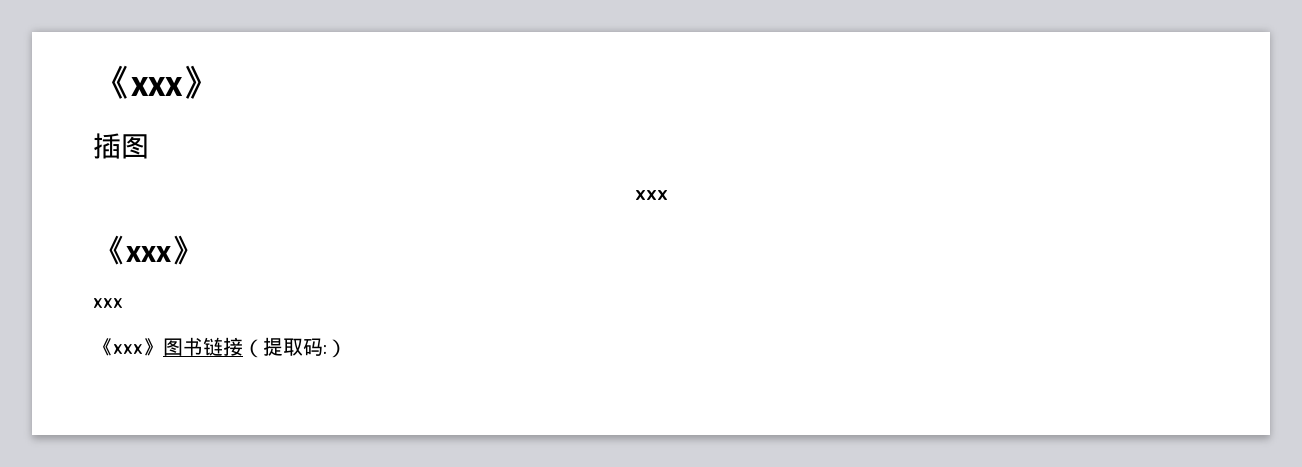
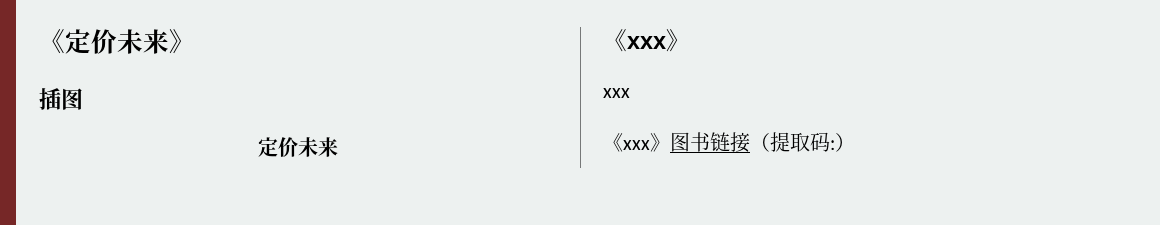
[93,65,183,99] 《xxx -> [39,29,169,54] 《定价未来
[634,190,668,200] xxx -> [258,137,338,157] 定价未来

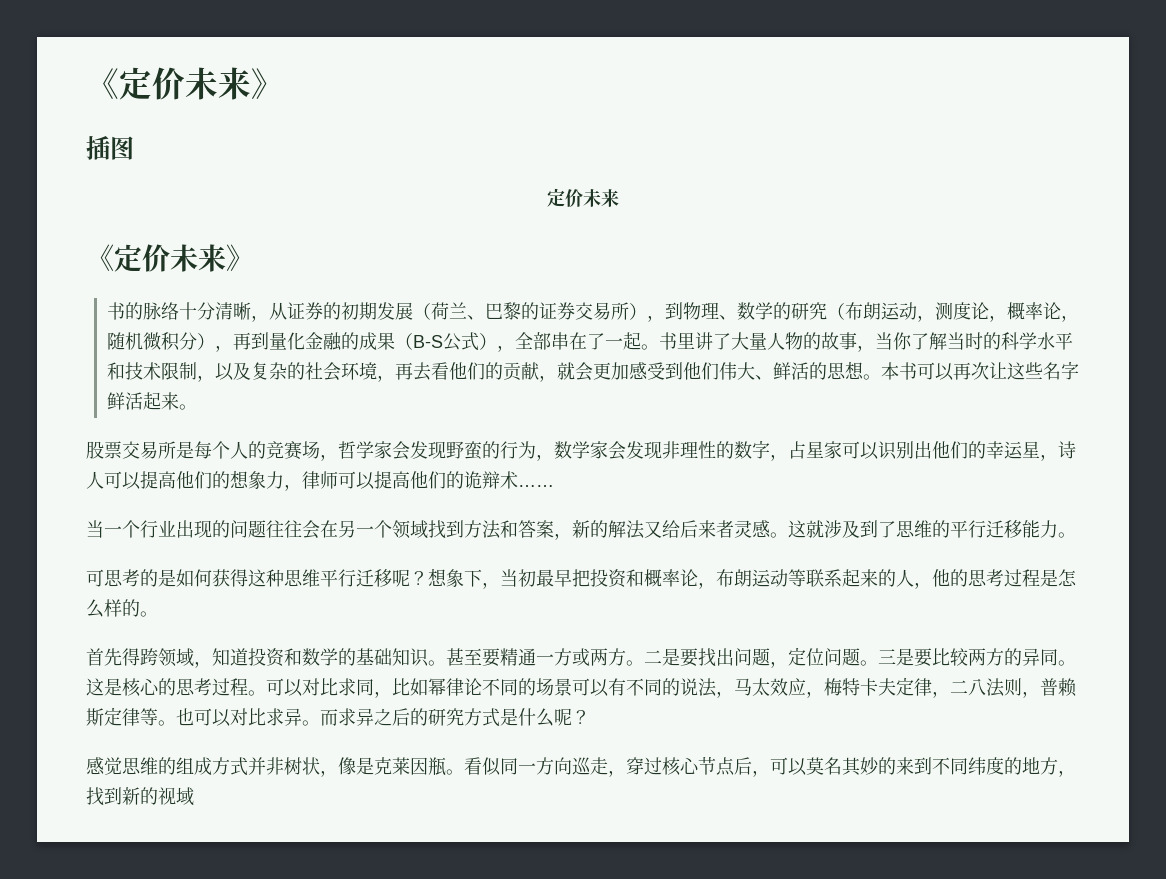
[627,29,690,52] [603,88,630,98] [603,132,855,153] xxx》 // xxx // 《xxx》图书链接（提取码:） -> [114,244,254,272] [107,302,1080,322] [107,332,1074,352] [107,361,1080,382] [107,392,198,410] [86,440,1076,461] [86,470,554,491] [86,520,1076,540] [86,568,1077,589] [86,599,158,618] [86,647,1076,668] [86,677,1077,698] [86,707,590,727] [86,757,1076,777] [86,787,194,806] 定价未来》 // 书的脉络十分清晰，从证券的初期发展（荷兰、巴黎的证券交易所），到物理、数学的研究（布朗运动，测度论，概率论，随机微积分），再到量化金融的成果（B-S公式），全部串在了一起。书里讲了大量人物的故事，当你了解当时的科学水平和技术限制，以及复杂的社会环境，再去看他们的贡献，就会更加感受到他们伟大、鲜活的思想。本书可以再次让这些名字鲜活起来。 // 股票交易所是每个人的竞赛场，哲学家会发现野蛮的行为，数学家会发现非理性的数字，占星家可以识别出他们的幸运星，诗人可以提高他们的想象力，律师可以提高他们的诡辩术…… // 当一个行业出现的问题往往会在另一个领域找到方法和答案，新的解法又给后来者灵感。这就涉及到了思维的平行迁移能力。 // 可思考的是如何获得这种思维平行迁移呢？想象下，当初最早把投资和概率论，布朗运动等联系起来的人，他的思考过程是怎么样的。 // 首先得跨领域，知道投资和数学的基础知识。甚至要精通一方或两方。二是要找出问题，定位问题。三是要比较两方的异同。这是核心的思考过程。可以对比求同，比如幂律论不同的场景可以有不同的说法，马太效应，梅特卡夫定律，二八法则，普赖斯定律等。也可以对比求异。而求异之后的研究方式是什么呢？ // 感觉思维的组成方式并非树状，像是克莱因瓶。看似同一方向巡走，穿过核心节点后，可以莫名其妙的来到不同纬度的地方，找到新的视域

